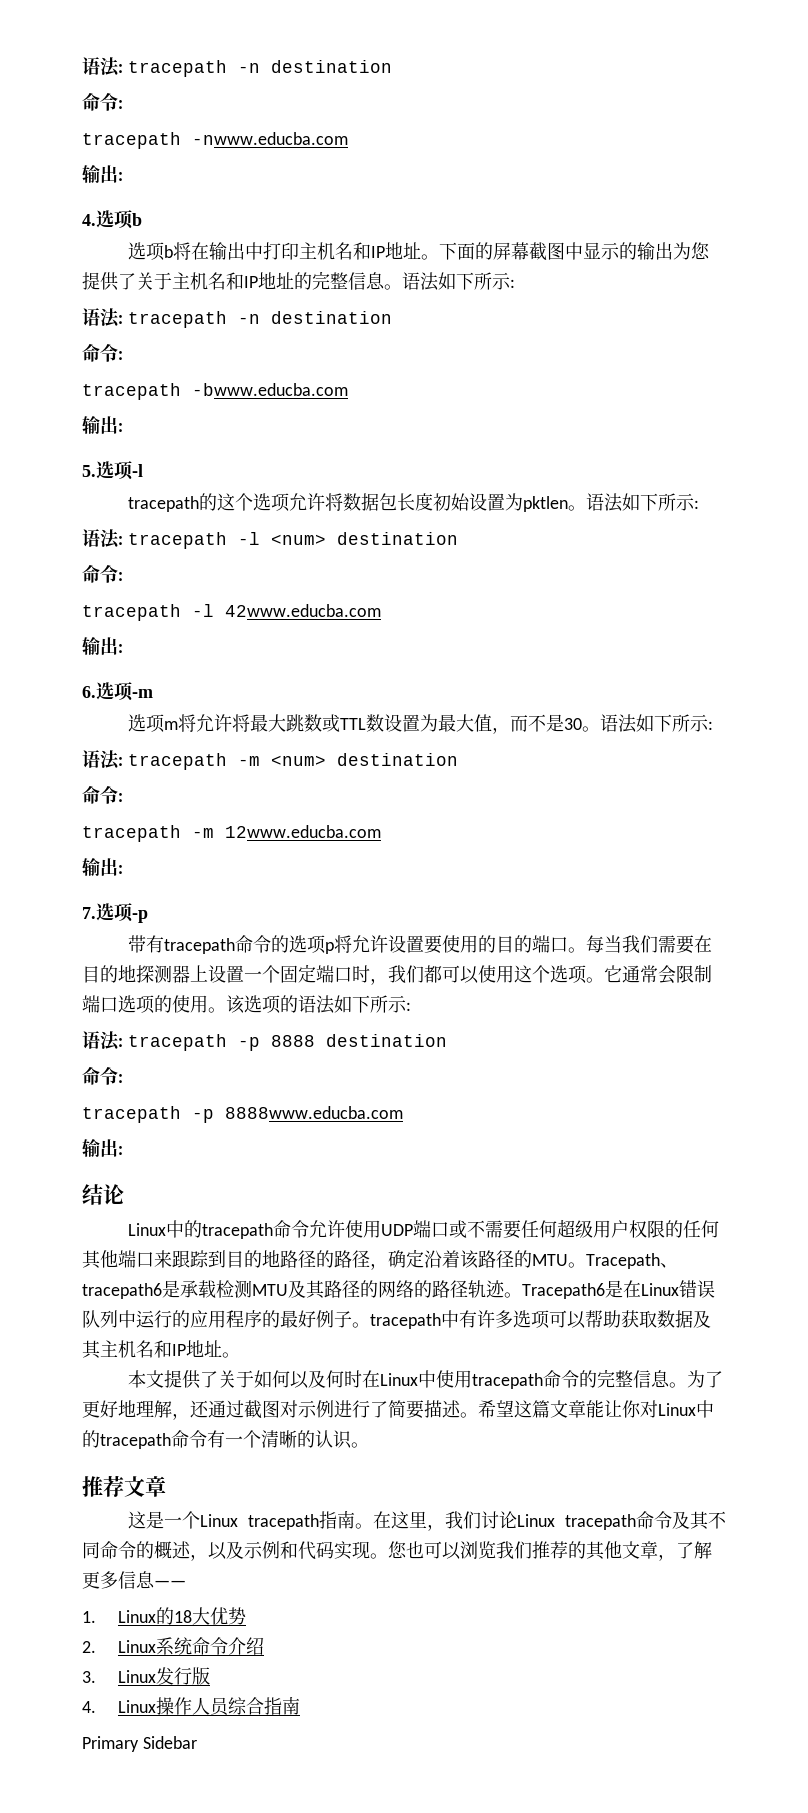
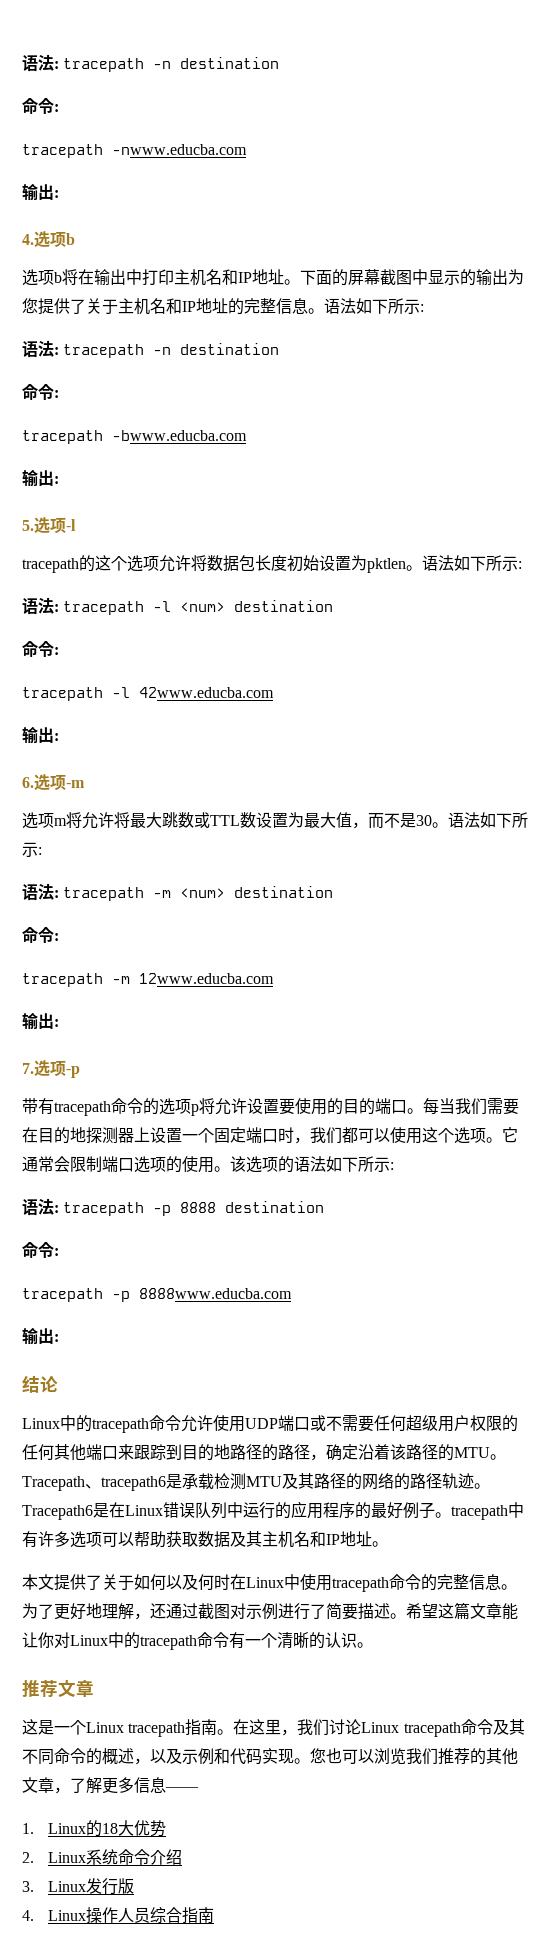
[82,1736,197,1752] // Primary Sidebar -> (215, 1915) none

